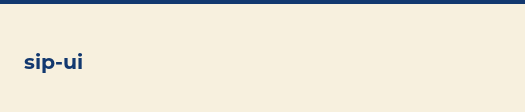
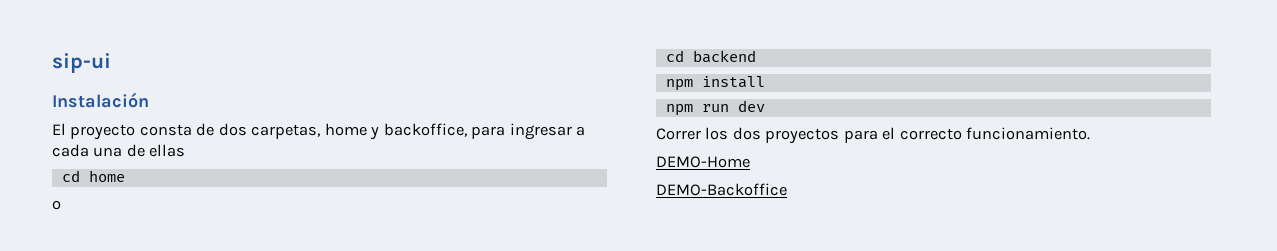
(83, 63) none -> [52,92,149,108] [52,123,586,140] [52,144,186,157] [61,170,125,182] [52,200,61,210] [665,50,756,63] [665,76,765,91] [665,100,765,116] [656,127,1091,144] [656,156,750,168] [656,183,787,196] // Instalación // El proyecto consta de dos carpetas, home y backoffice, para ingresar a cada una de ellas // cd home // o // cd backend // npm install // npm run dev // Correr los dos proyectos para el correcto funcionamiento. // DEMO-Home // DEMO-Backoffice

